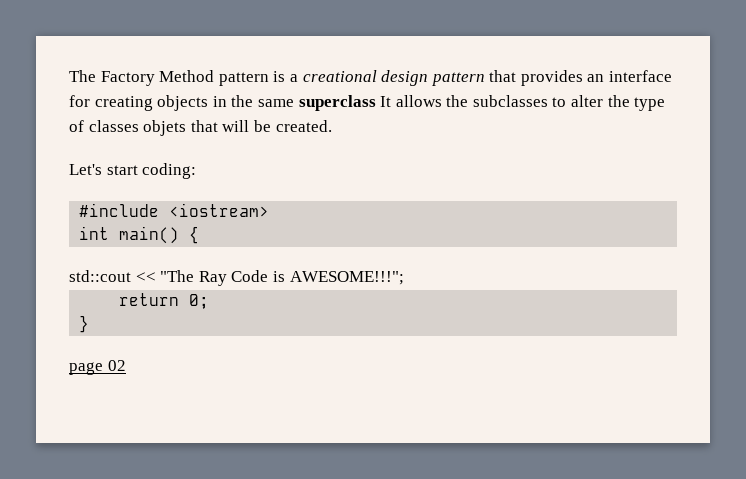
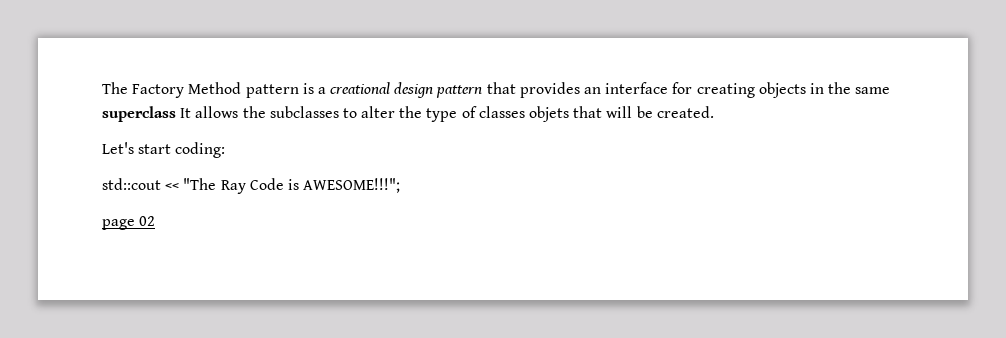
[79,203,270,217] [79,226,200,244] // #include <iostream> // int main() { -> (226, 150) none
[119,293,210,309] [79,315,90,333] // return 0; // } -> (401, 185) none

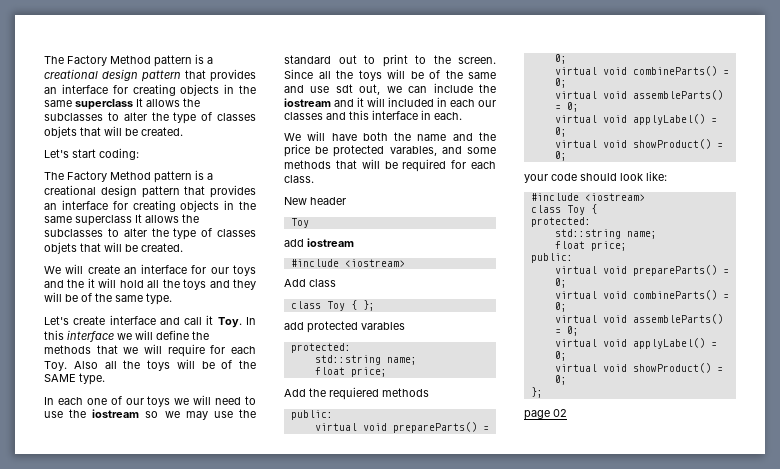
[102,178,401,194] std::cout << "The Ray Code is AWESOME!!!"; -> [44,170,213,183] [44,185,256,198] [44,200,256,212] [44,214,199,226] [44,228,256,240] [44,242,183,254] [44,264,256,276] [44,278,256,290] [44,292,172,305] [44,315,256,328] [44,330,209,342] [44,344,256,357] [44,359,256,371] [44,373,105,385] [44,395,256,407] [44,409,256,420] [284,54,496,67] [284,69,496,81] [284,83,496,95] [284,97,496,107] [284,110,462,120] [284,131,496,141] [284,144,496,157] [284,159,496,172] [284,175,314,183] [284,197,346,205] [290,218,309,228] [284,238,354,247] [290,259,405,267] [284,279,336,287] [290,300,375,311] [284,321,405,333] [290,343,351,353] [314,355,417,365] [314,367,387,377] [284,387,429,400] [290,410,333,420] [314,422,489,433] [554,54,567,64] [554,66,729,76] [554,78,567,88] [554,90,723,100] [554,102,579,112] [554,114,717,125] [554,127,567,137] [554,139,723,149] [554,151,567,161] [524,171,667,183] [530,193,645,201] [530,204,597,215] [530,217,591,227] [554,229,657,239] [554,241,627,251] [530,253,573,263] [554,265,729,276] [554,278,567,288] [554,290,729,300] [554,302,567,312] [554,314,723,324] [554,326,579,336] [554,338,717,349] [554,351,567,361] [554,363,723,373] [554,375,567,385] [530,387,543,398] The Factory Method pattern is a creational design pattern that provides an interface for creating objects in the same superclass It allows the subclasses to alter the type of classes objets that will be created. // We will create an interface for our toys and the it will hold all the toys and they will be of the same type. // Let's create interface and call it Toy. In this interface we will define the methods that we will require for each Toy. Also all the toys will be of the SAME type. // In each one of our toys we will need to use the iostream so we may use the standard out to print to the screen. Since all the toys will be of the same and use sdt out, we can include the iostream and it will included in each our classes and this interface in each. // We will have both the name and the price be protected varables, and some methods that will be required for each class. // New header // Toy // add iostream // #include <iostream> // Add class // class Toy { }; // add protected varables // protected: // std::string name; // float price; // Add the requiered methods // public: // virtual void prepareParts() = 0; // virtual void combineParts() = 0; // virtual void assembleParts() = 0; // virtual void applyLabel() = 0; // virtual void showProduct() = 0; // your code should look like: // #include <iostream> // class Toy { // protected: // std::string name; // float price; // public: // virtual void prepareParts() = 0; // virtual void combineParts() = 0; // virtual void assembleParts() = 0; // virtual void applyLabel() = 0; // virtual void showProduct() = 0; // };

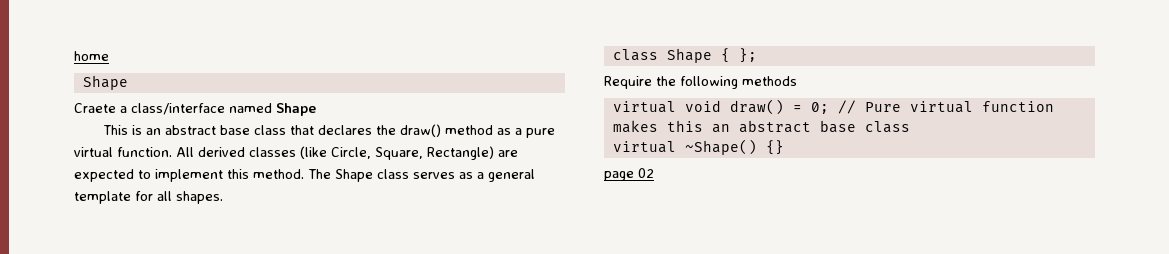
[44,54,213,67] [44,69,256,82] [44,84,256,96] [44,98,200,110] [44,112,256,124] [44,126,183,138] [44,148,139,160] [44,170,213,183] [44,185,256,198] [44,200,256,212] [44,214,199,226] [44,228,256,240] [44,242,183,254] [44,264,256,276] [44,278,256,290] [44,292,172,305] [44,315,256,328] [44,330,209,342] [44,344,256,357] [44,359,256,371] [44,373,105,385] [44,395,256,407] [44,409,256,420] [284,54,496,67] [284,69,496,81] [284,83,496,95] [284,97,496,107] [284,110,462,120] [284,131,496,141] [284,144,496,157] [284,159,496,172] [284,175,314,183] [284,197,346,205] [290,218,309,228] [284,238,354,247] [290,259,405,267] [284,279,336,287] [290,301,345,311] The Factory Method pattern is a creational design pattern that provides an interface for creating objects in the same superclass It allows the subclasses to alter the type of classes objets that will be created. // Let's start coding: // The Factory Method pattern is a creational design pattern that provides an interface for creating objects in the same superclass It allows the subclasses to alter the type of classes objets that will be created. // We will create an interface for our toys and the it will hold all the toys and they will be of the same type. // Let's create interface and call it Toy. In this interface we will define the methods that we will require for each Toy. Also all the toys will be of the SAME type. // In each one of our toys we will need to use the iostream so we may use the standard out to print to the screen. Since all the toys will be of the same and use sdt out, we can include the iostream and it will included in each our classes and this interface in each. // We will have both the name and the price be protected varables, and some methods that will be required for each class. // New header // Toy // add iostream // #include <iostream> // Add class // class Toy -> [74,51,109,61] [82,75,128,90] [74,103,316,116] [102,124,555,138] [74,146,518,160] [74,169,535,182] [74,191,223,204] [612,48,712,63] home // Shape // Craete a class/interface named Shape // This is an abstract base class that declares the draw() method as a pure virtual function. All derived classes (like Circle, Square, Rectangle) are expected to implement this method. The Shape class serves as a general template for all shapes. // class Shape
[284,321,405,333] [290,343,351,353] [314,355,417,365] [314,367,387,377] [284,387,429,400] [290,410,333,420] [314,422,489,433] [554,54,567,64] [554,66,729,76] [554,78,567,88] [554,90,723,100] [554,102,579,112] [554,114,717,125] [554,127,567,137] [554,139,723,149] [554,151,567,161] [524,171,667,183] [530,193,645,201] [530,204,597,215] [530,217,591,227] [554,229,657,239] [554,241,627,251] [530,253,573,263] [554,265,729,276] [554,278,567,288] [554,290,729,300] [554,302,567,312] [554,314,723,324] [554,326,579,336] [554,338,717,349] [554,351,567,361] [554,363,723,373] [554,375,567,385] [530,387,543,398] add protected varables // protected: // std::string name; // float price; // Add the requiered methods // public: // virtual void prepareParts() = 0; // virtual void combineParts() = 0; // virtual void assembleParts() = 0; // virtual void applyLabel() = 0; // virtual void showProduct() = 0; // your code should look like: // #include <iostream> // class Toy { // protected: // std::string name; // float price; // public: // virtual void prepareParts() = 0; // virtual void combineParts() = 0; // virtual void assembleParts() = 0; // virtual void applyLabel() = 0; // virtual void showProduct() = 0; // }; -> [604,76,797,89] [612,99,1054,115] [612,120,910,133] [612,139,784,155] Require the following methods // virtual void draw() = 0; // Pure virtual function makes this an abstract base class // virtual ~Shape() {}

